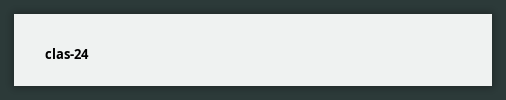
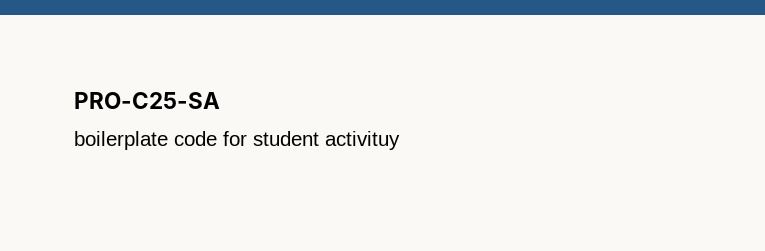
[45,48,89,59] clas-24 -> [74,92,220,109] [74,131,400,150] PRO-C25-SA // boilerplate code for student activituy

